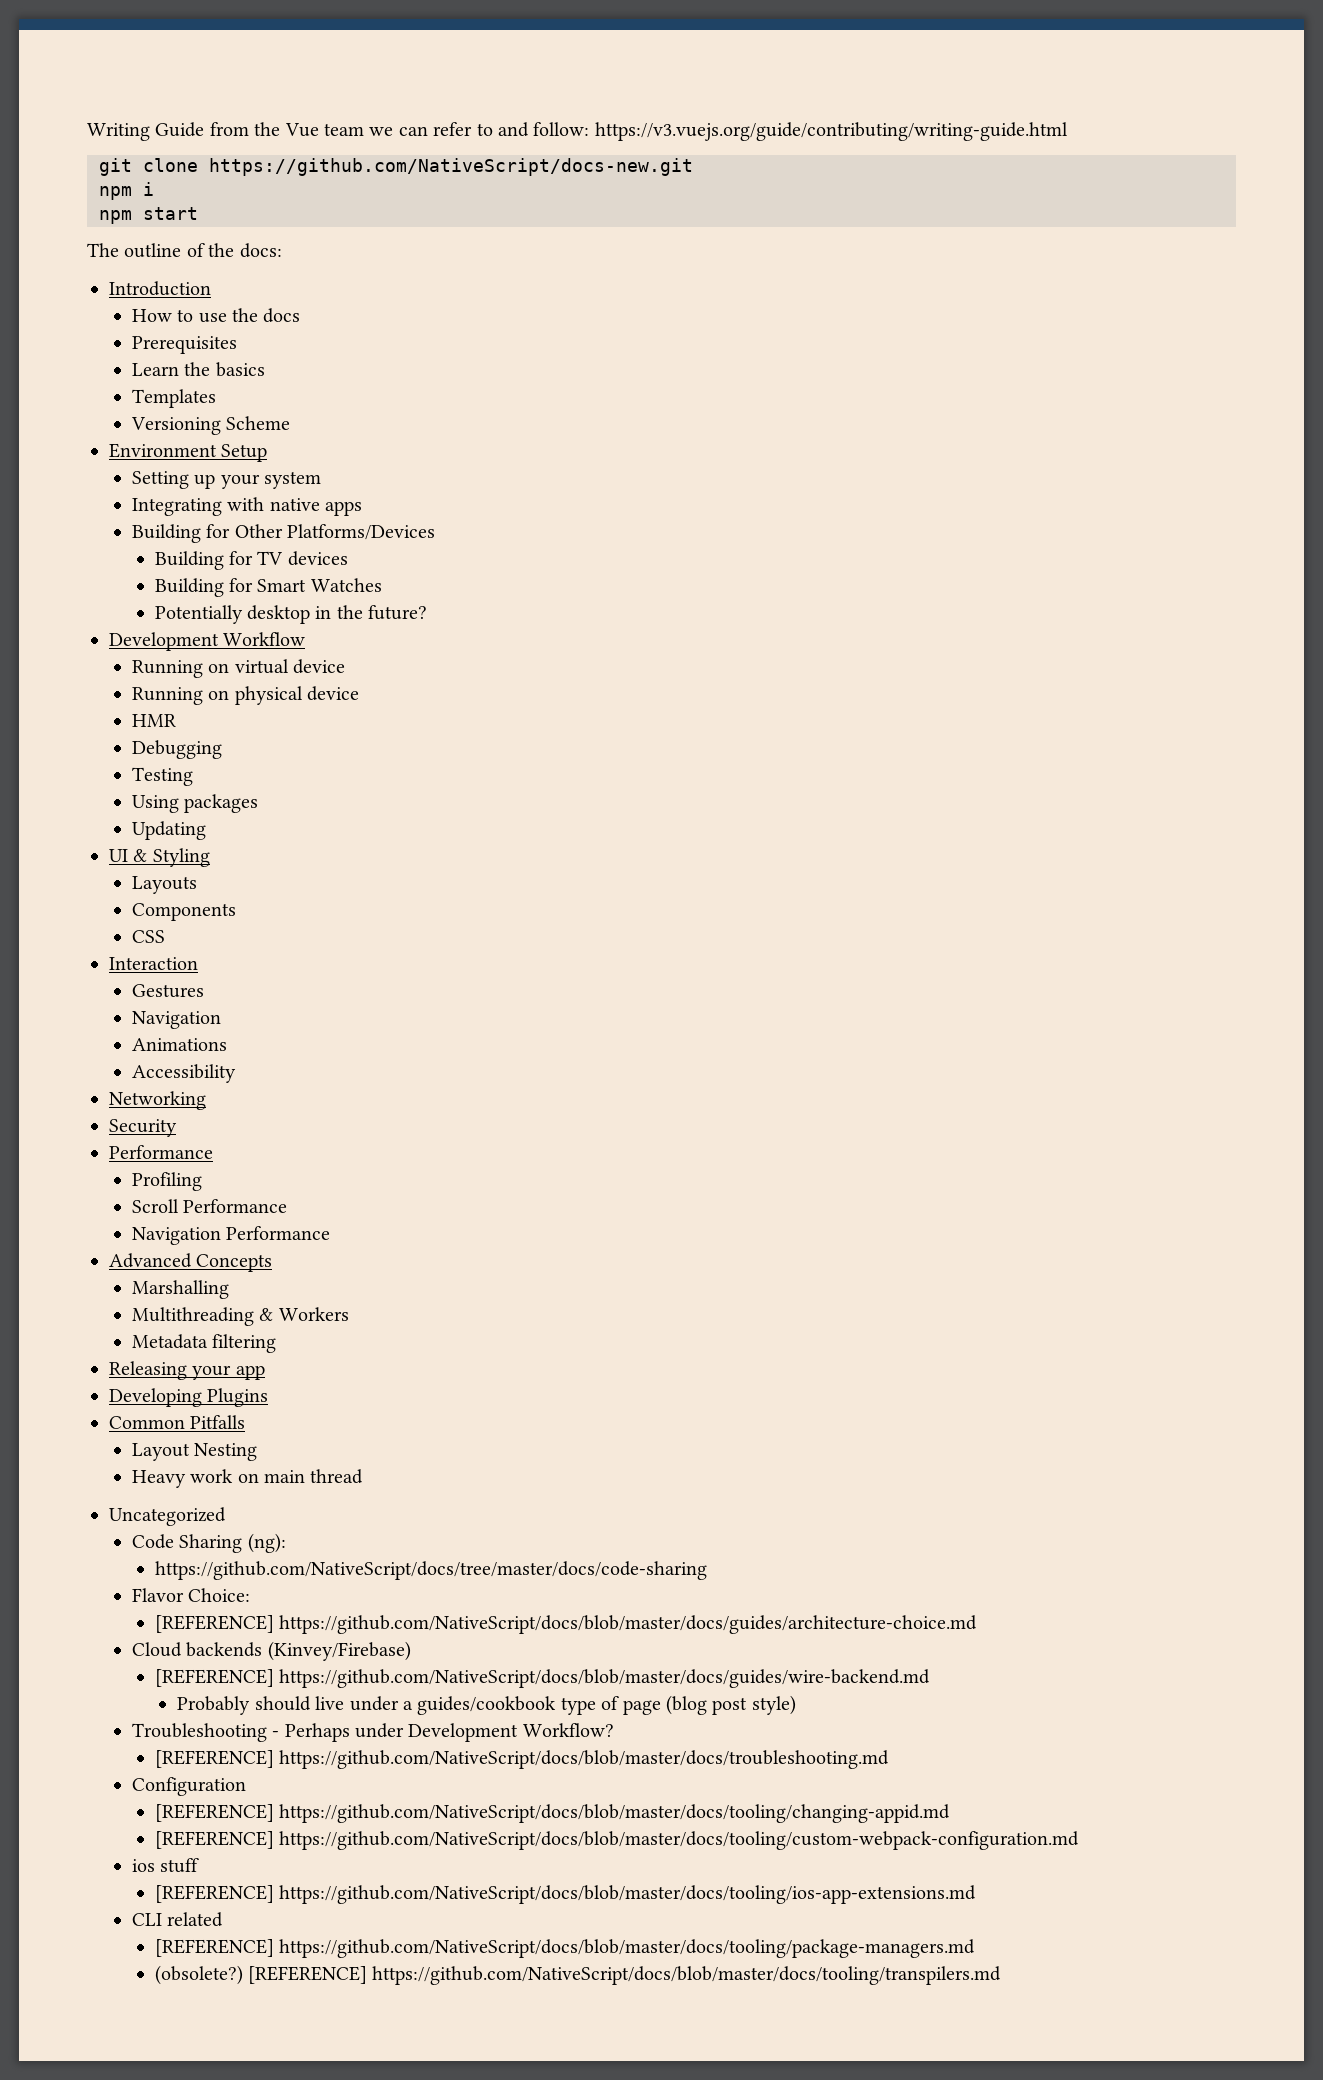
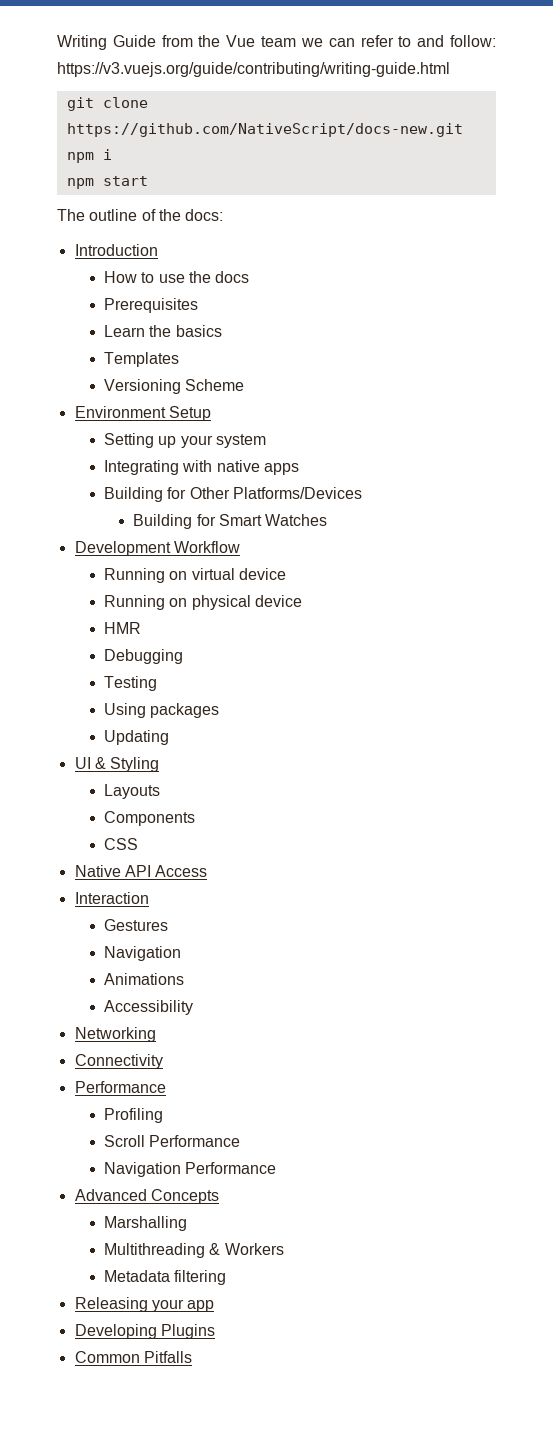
[154,551,348,570] // Building for TV devices -> (362, 493) none
[154,605,428,624] // Potentially desktop in the future? -> (328, 520) none
(165, 936) none -> [74,865,208,877] // Native API Access
[109,1119,177,1137] Security -> [74,1054,163,1069] Connectivity
[131,1443,258,1461] [131,1469,364,1488] [109,1507,226,1526] [131,1533,286,1553] [154,1561,707,1580] [131,1588,251,1602] [154,1615,978,1634] [131,1641,411,1661] [154,1669,931,1688] [177,1695,796,1715] [131,1723,614,1742] [154,1750,890,1769] [131,1777,246,1796] [154,1804,951,1823] [154,1831,1080,1850] [131,1858,200,1873] [154,1885,977,1904] [131,1912,224,1927] [154,1939,976,1958] [154,1965,1002,1985] // Layout Nesting // Heavy work on main thread // Uncategorized // Code Sharing (ng): // https://github.com/NativeScript/docs/tree/master/docs/code-sharing // Flavor Choice: // [REFERENCE] https://github.com/NativeScript/docs/blob/master/docs/guides/architecture-choice.md // Cloud backends (Kinvey/Firebase) // [REFERENCE] https://github.com/NativeScript/docs/blob/master/docs/guides/wire-backend.md // Probably should live under a guides/cookbook type of page (blog post style) // Troubleshooting - Perhaps under Development Workflow? // [REFERENCE] https://github.com/NativeScript/docs/blob/master/docs/troubleshooting.md // Configuration // [REFERENCE] https://github.com/NativeScript/docs/blob/master/docs/tooling/changing-appid.md // [REFERENCE] https://github.com/NativeScript/docs/blob/master/docs/tooling/custom-webpack-configuration.md // ios stuff // [REFERENCE] https://github.com/NativeScript/docs/blob/master/docs/tooling/ios-app-extensions.md // CLI related // [REFERENCE] https://github.com/NativeScript/docs/blob/master/docs/tooling/package-managers.md // (obsolete?) [REFERENCE] https://github.com/NativeScript/docs/blob/master/docs/tooling/transpilers.md -> (192, 1357) none

